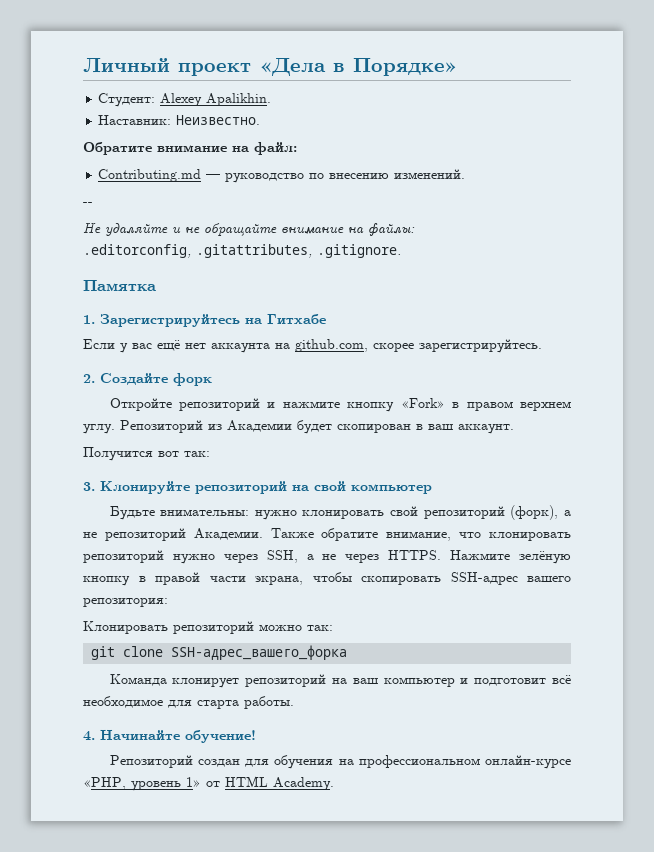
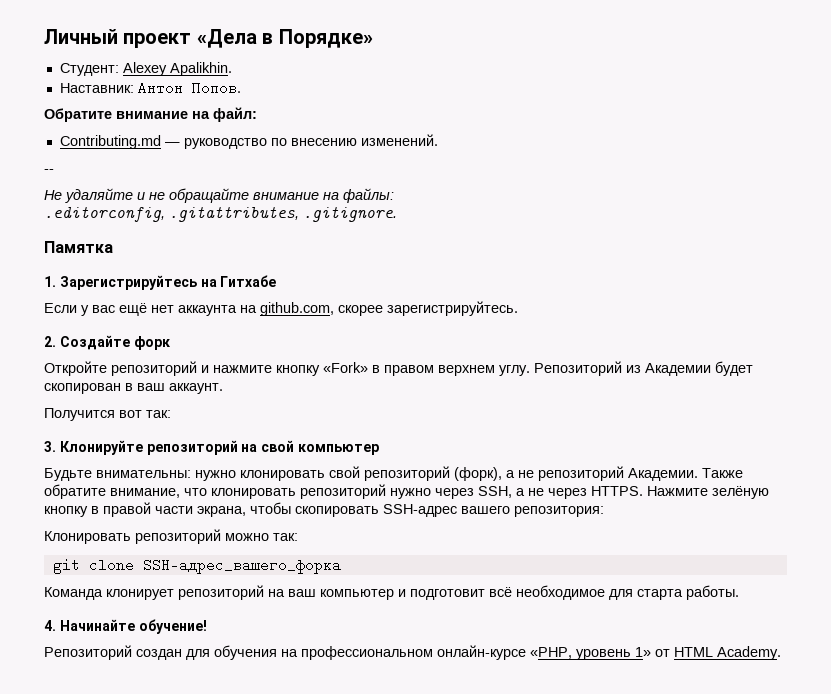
[176,115,261,125] Неизвестно. -> [137,79,241,96] Антон Попов.

